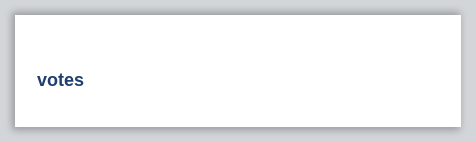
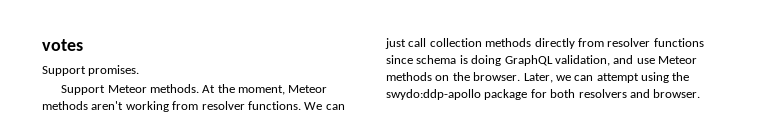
(84, 79) none -> [42,65,140,76] [61,84,328,95] [42,101,345,112] [385,38,704,49] [386,55,697,66] [386,72,690,83] [386,89,701,100] // Support promises. // Support Meteor methods. At the moment, Meteor methods aren't working from resolver functions. We can just call collection methods directly from resolver functions since schema is doing GraphQL validation, and use Meteor methods on the browser. Later, we can attempt using the swydo:ddp-apollo package for both resolvers and browser.

